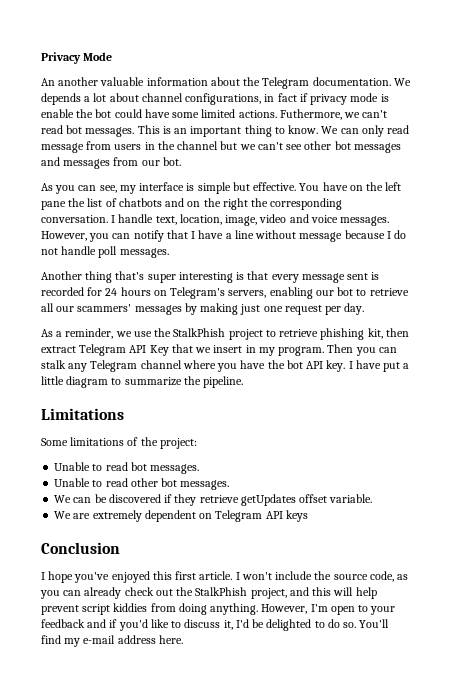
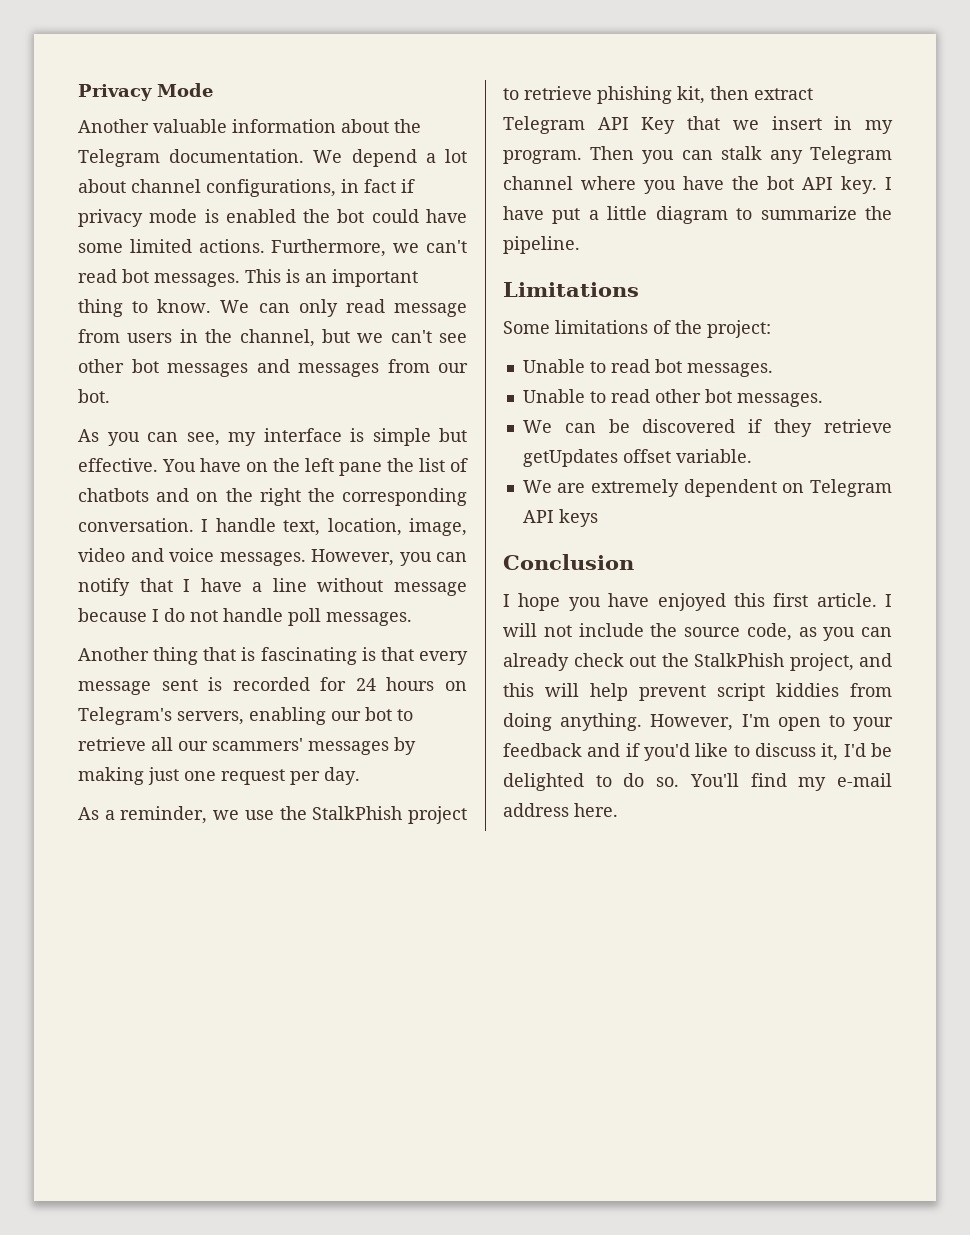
[41,77,99,86] An another -> [78,119,149,133] Another
[41,93,81,105] depends -> [351,149,417,167] depend
[41,109,74,118] enable -> [225,209,296,223] enabled
[279,109,342,120] Futhermore, -> [271,239,387,257] Furthermore,
[177,141,219,150] channel -> [239,329,315,347] channel,
[115,271,233,283] that's super interesting -> [203,647,357,665] that is fascinating
[74,572,110,583] you've -> [568,593,650,611] you have
[241,572,272,580] won't -> [503,623,572,637] will not

